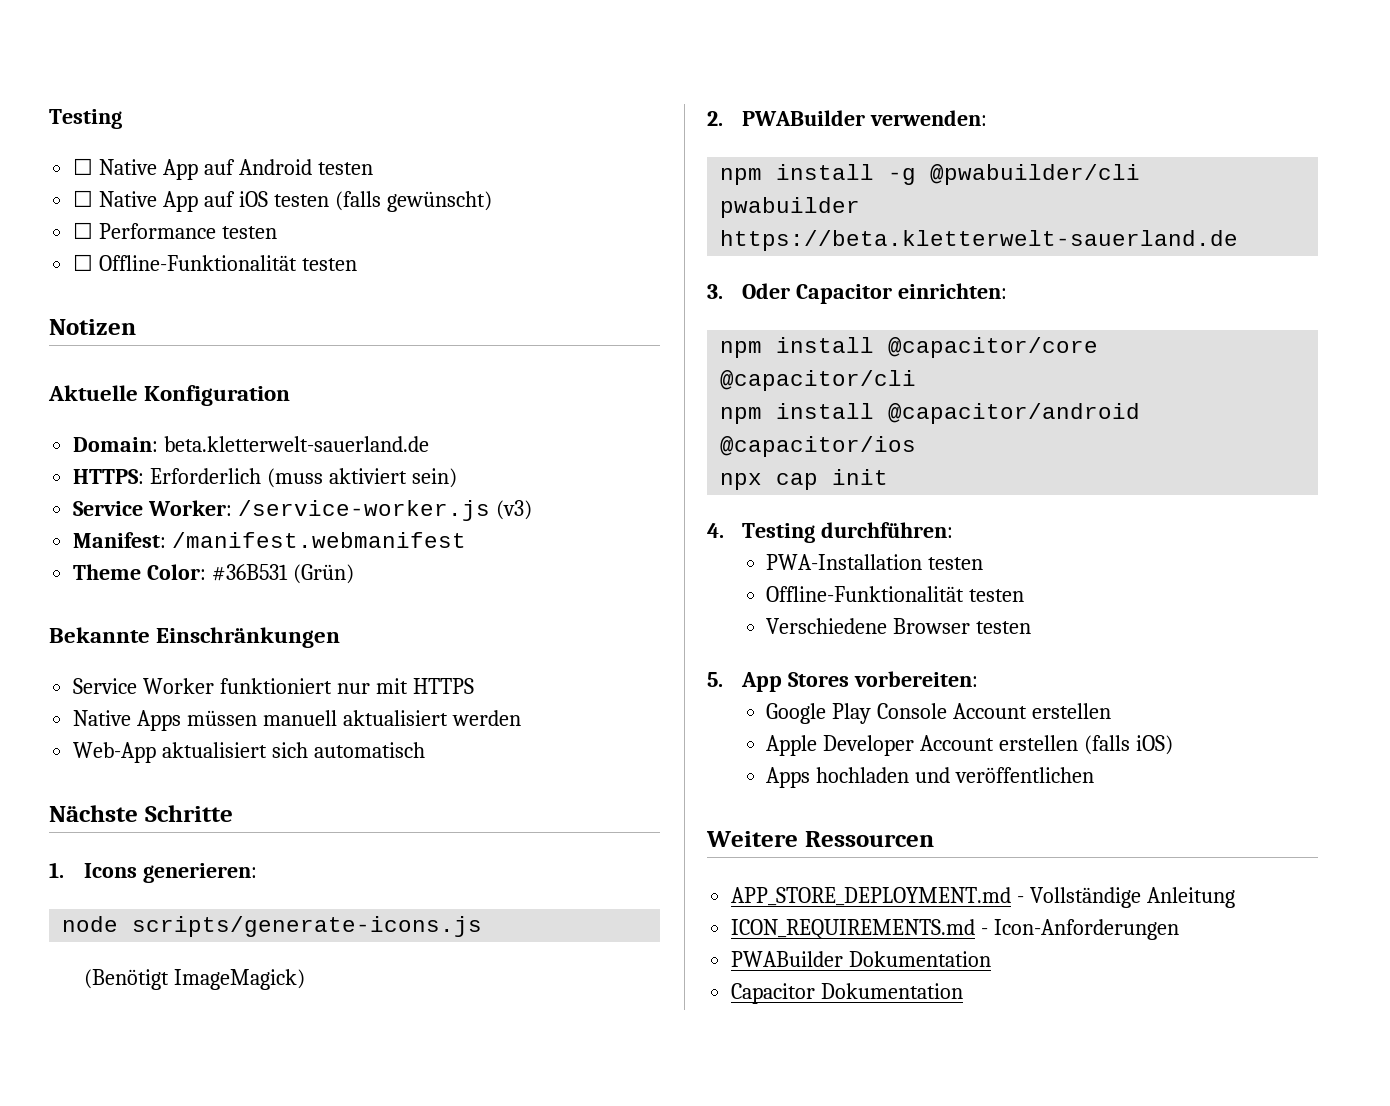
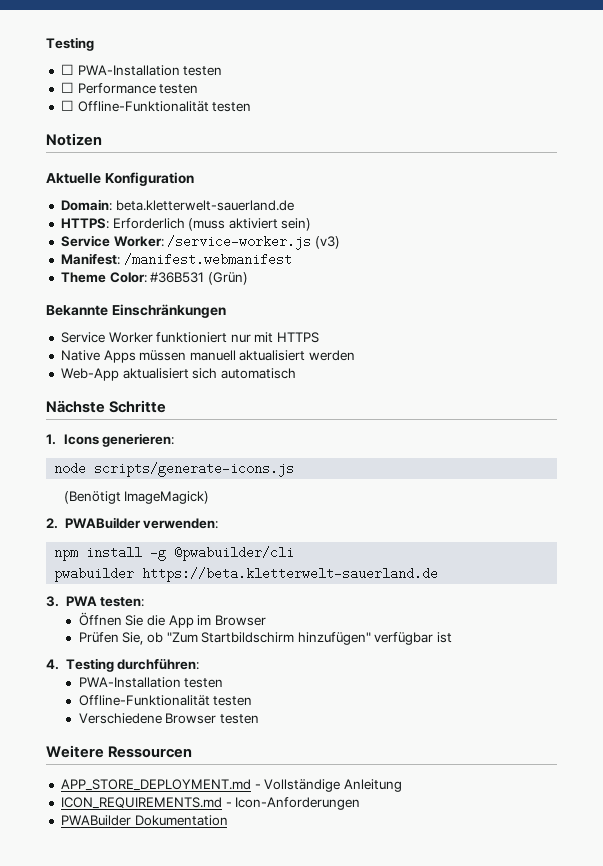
[99,159,373,180] [73,190,492,212] Native App auf Android testen // ☐ Native App auf iOS testen (falls gewünscht) -> [77,65,223,76] PWA-Installation testen
[742,283,1008,304] [720,337,1099,358] [720,370,917,391] [720,403,1141,424] [720,436,917,457] [720,469,889,490] Oder Capacitor einrichten: // npm install @capacitor/core @capacitor/cli // npm install @capacitor/android @capacitor/ios // npx cap init -> [65,596,145,607] [78,612,266,628] [78,632,453,645] PWA testen: // Öffnen Sie die App im Browser // Prüfen Sie, ob "Zum Startbildschirm hinzufügen" verfügbar ist
[707,671,979,692] [766,703,1112,724] [766,735,1174,756] [766,767,1095,788] // 5. App Stores vorbereiten: // Google Play Console Account erstellen // Apple Developer Account erstellen (falls iOS) // Apps hochladen und veröffentlichen -> (259, 719) none
[731,983,964,1004] // Capacitor Dokumentation -> (228, 820) none

